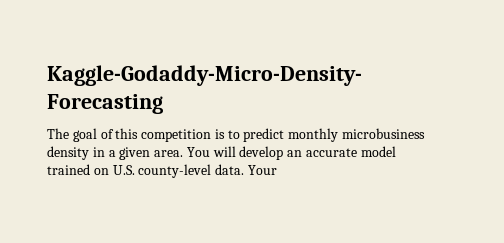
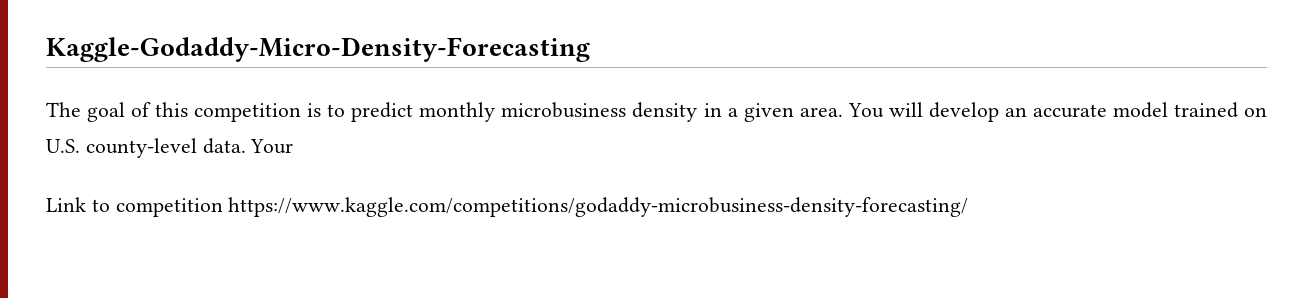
(277, 170) none -> [46,197,969,217] // Link to competition https://www.kaggle.com/competitions/godaddy-microbusiness-density-forecasting/

